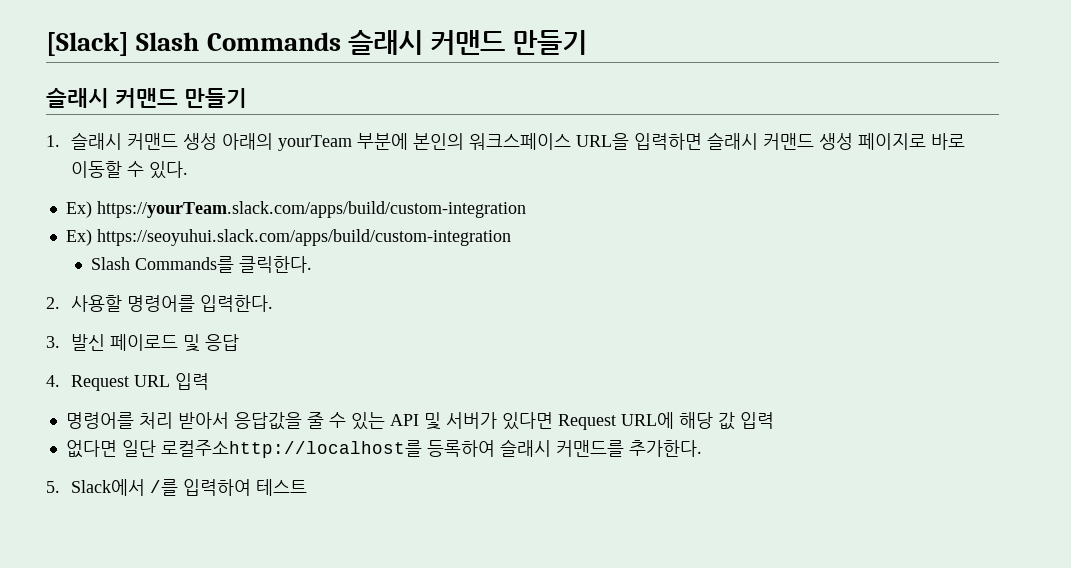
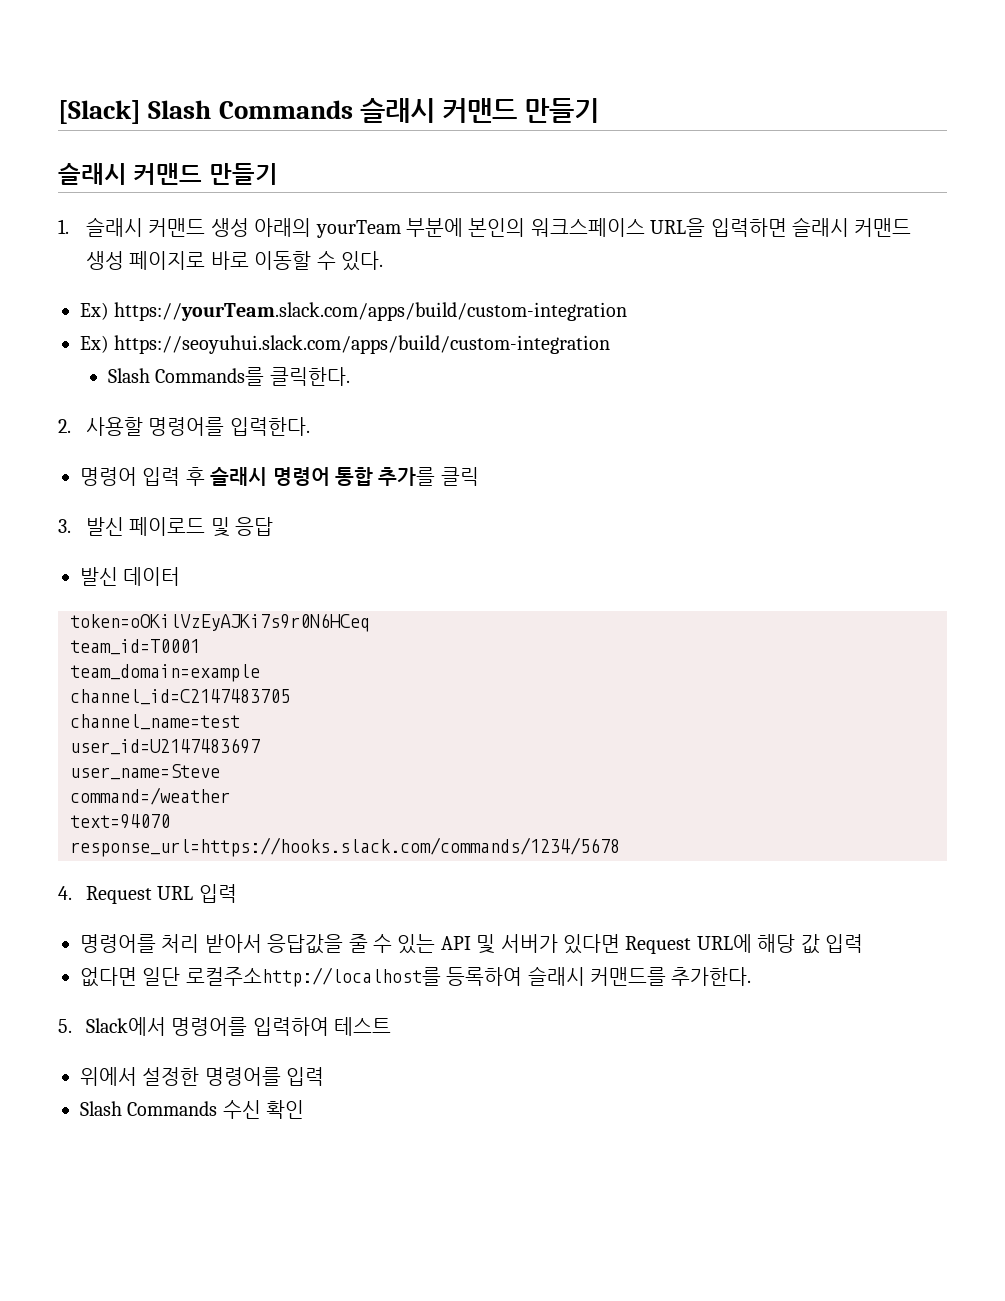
(274, 303) none -> [80,467,479,486] // 명령어 입력 후 슬래시 명령어 통합 추가를 클릭
(240, 342) none -> [80,567,181,586] [70,613,370,632] [70,639,200,655] [70,664,260,682] [70,689,290,705] [70,714,240,730] [70,738,260,755] [70,764,220,780] [70,787,230,805] [70,814,170,829] [70,837,620,857] // 발신 데이터 // token=oOKilVzEyAJKi7s9r0N6HCeq // team_id=T0001 // team_domain=example // channel_id=C2147483705 // channel_name=test // user_id=U2147483697 // user_name=Steve // command=/weather // text=94070 // response_url=https://hooks.slack.com/commands/1234/5678
[150,479,179,496] /를 -> [171,1017,248,1036] 명령어를
(308, 487) none -> [80,1067,325,1086] [80,1100,305,1119] // 위에서 설정한 명령어를 입력 // Slash Commands 수신 확인

